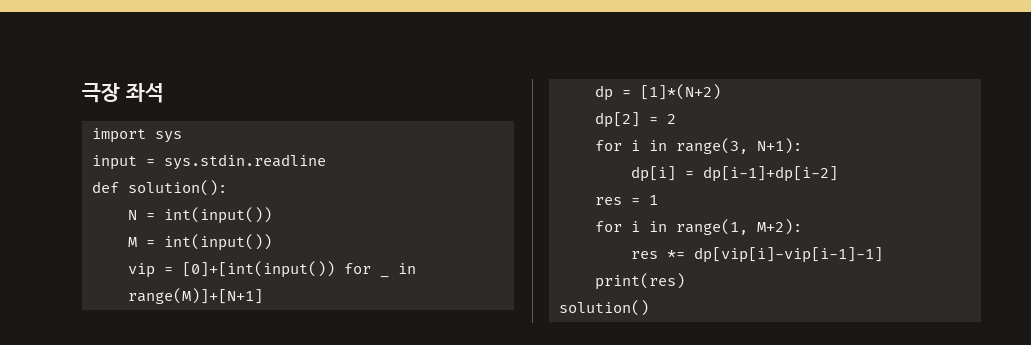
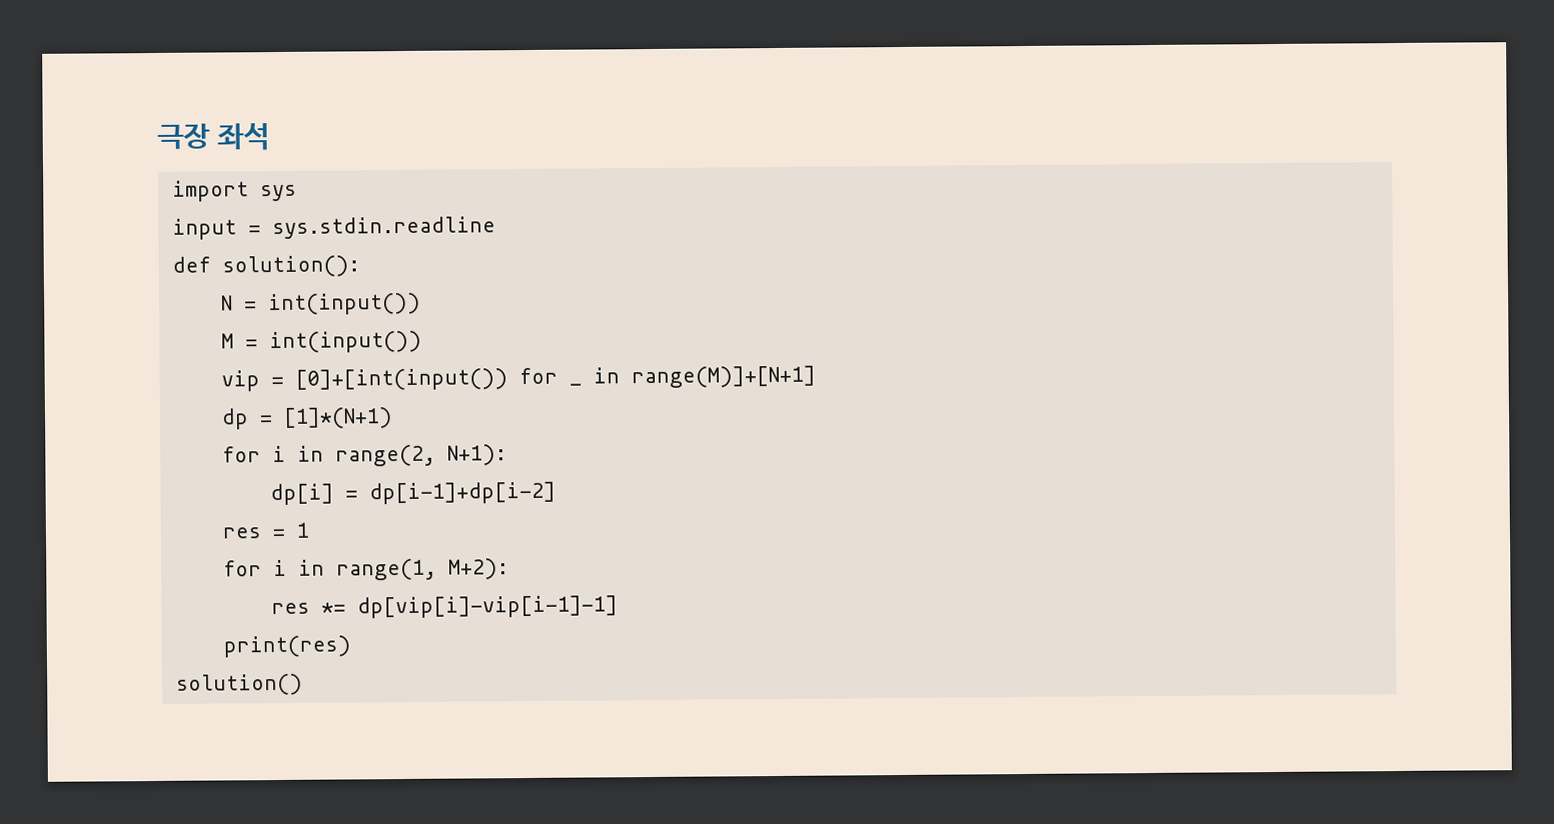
[639,84,721,100] [594,112,676,128] [594,138,748,154] [1]*(N+2) // dp[2] = 2 // for i in range(3, -> [282,407,393,429] [221,444,436,467] [1]*(N+1) // for i in range(2,

